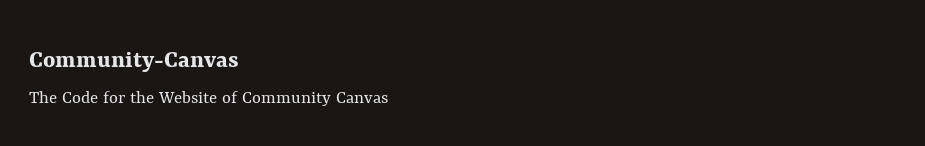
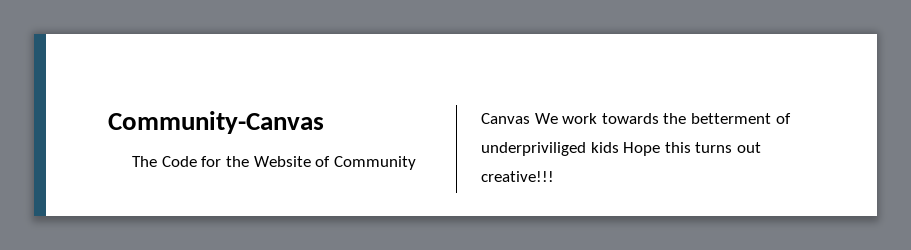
(388, 97) none -> [534,113,791,124] [481,142,761,156] [481,171,554,182] We work towards the betterment of underpriviliged kids Hope this turns out creative!!!

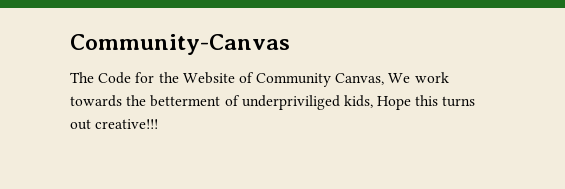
[481,113,530,124] Canvas -> [335,73,385,85] Canvas,
[590,142,619,153] kids -> [343,95,373,108] kids,

